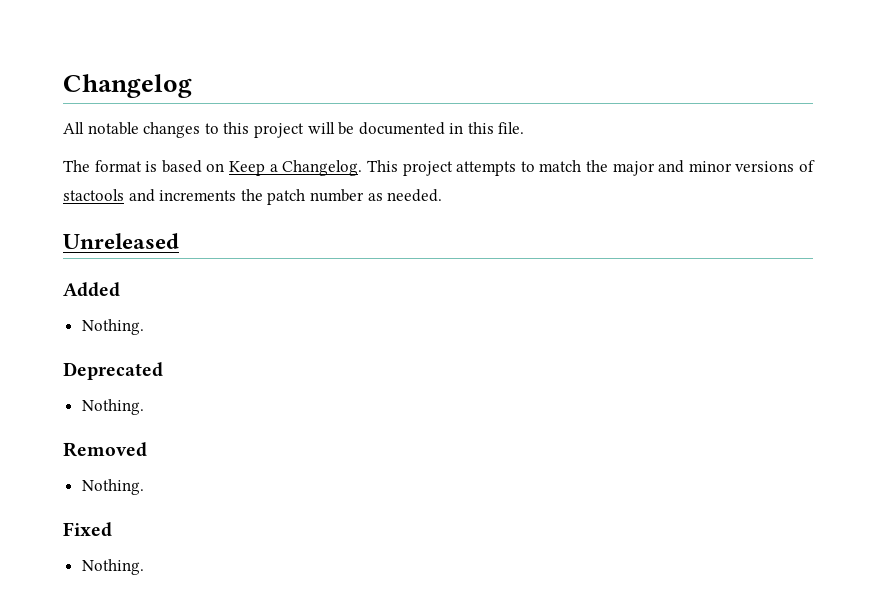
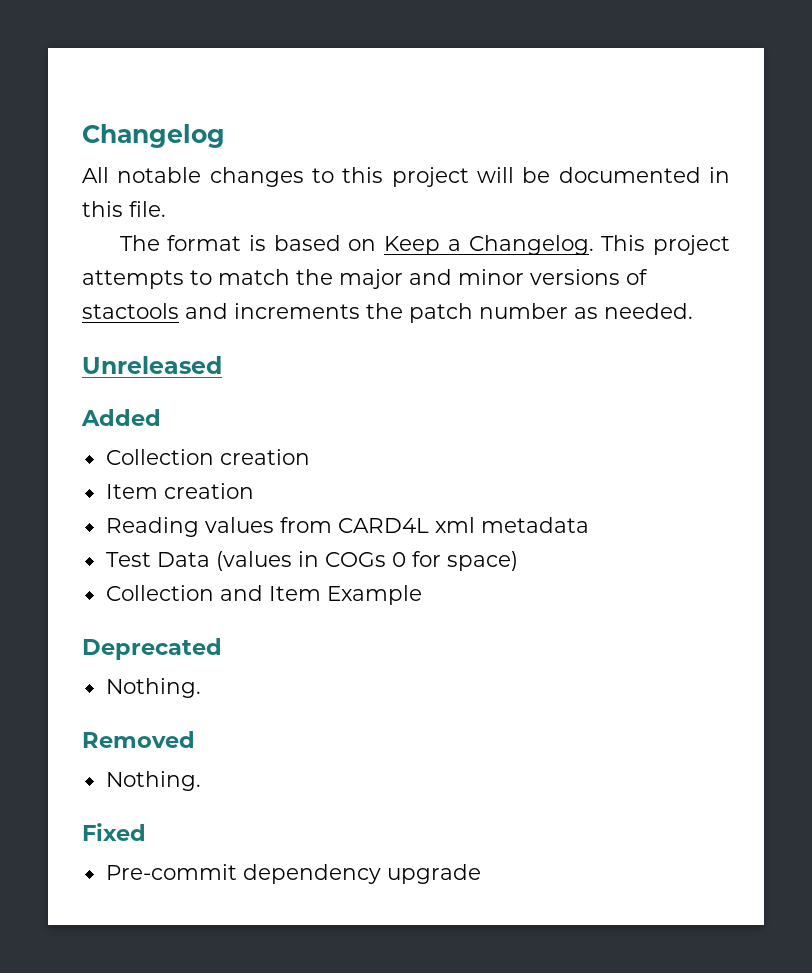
[81,319,144,335] Nothing. -> [105,449,310,465] [105,483,254,499] [105,517,589,537] [105,551,518,571] [105,585,422,605] Collection creation // Item creation // Reading values from CARD4L xml metadata // Test Data (values in COGs 0 for space) // Collection and Item Example
[81,559,144,575] Nothing. -> [105,864,481,884] Pre-commit dependency upgrade

